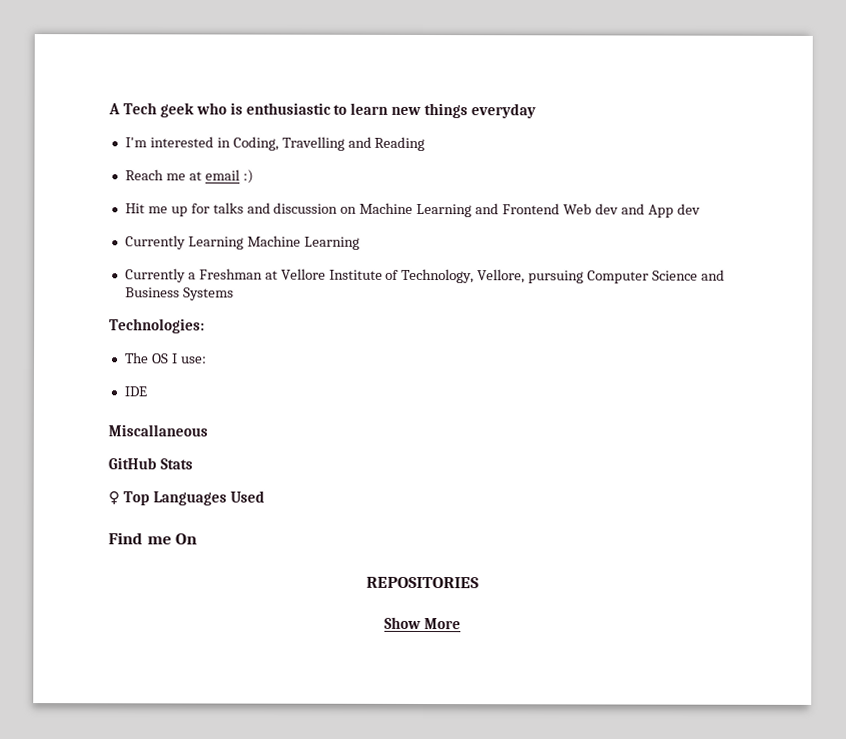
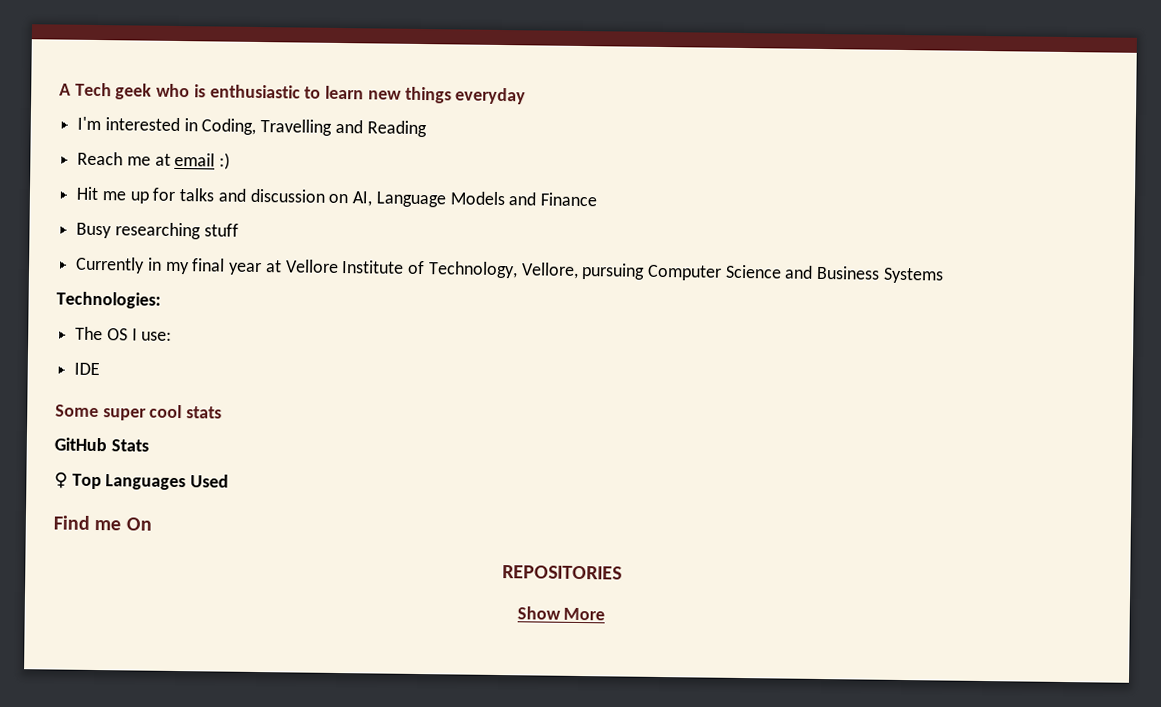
[359,202,701,218] [124,235,360,250] [124,268,263,283] Machine Learning and Frontend Web dev and App dev // Currently Learning Machine Learning // Currently a Freshman -> [352,191,597,208] [76,222,239,240] [75,256,263,276] AI, Language Models and Finance // Busy researching stuff // Currently in my final year
[108,424,208,437] Miscallaneous -> [55,404,223,421] Some super cool stats

